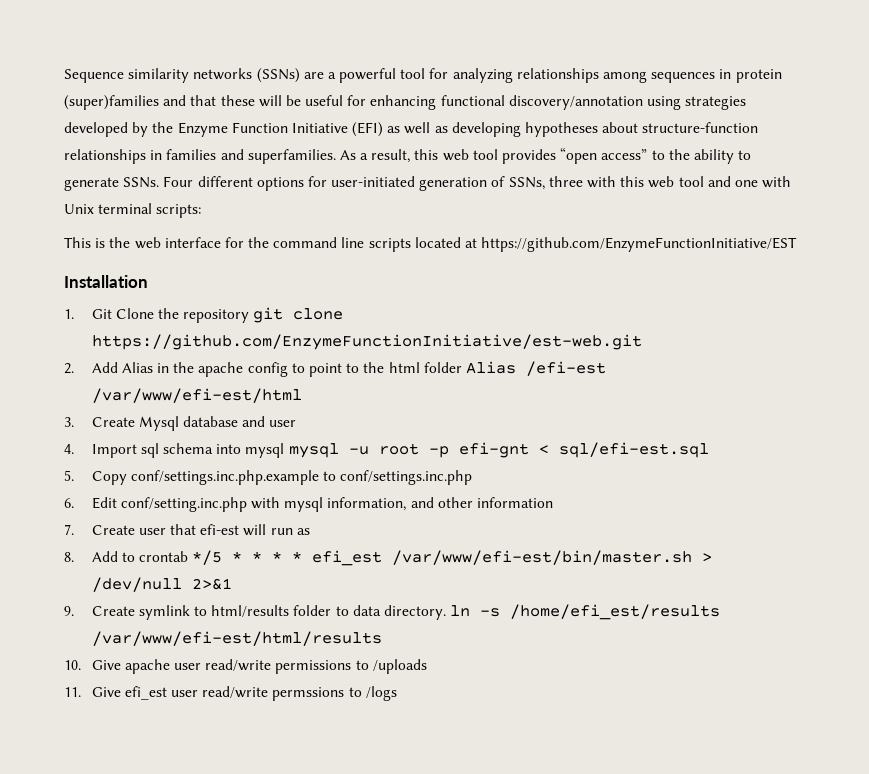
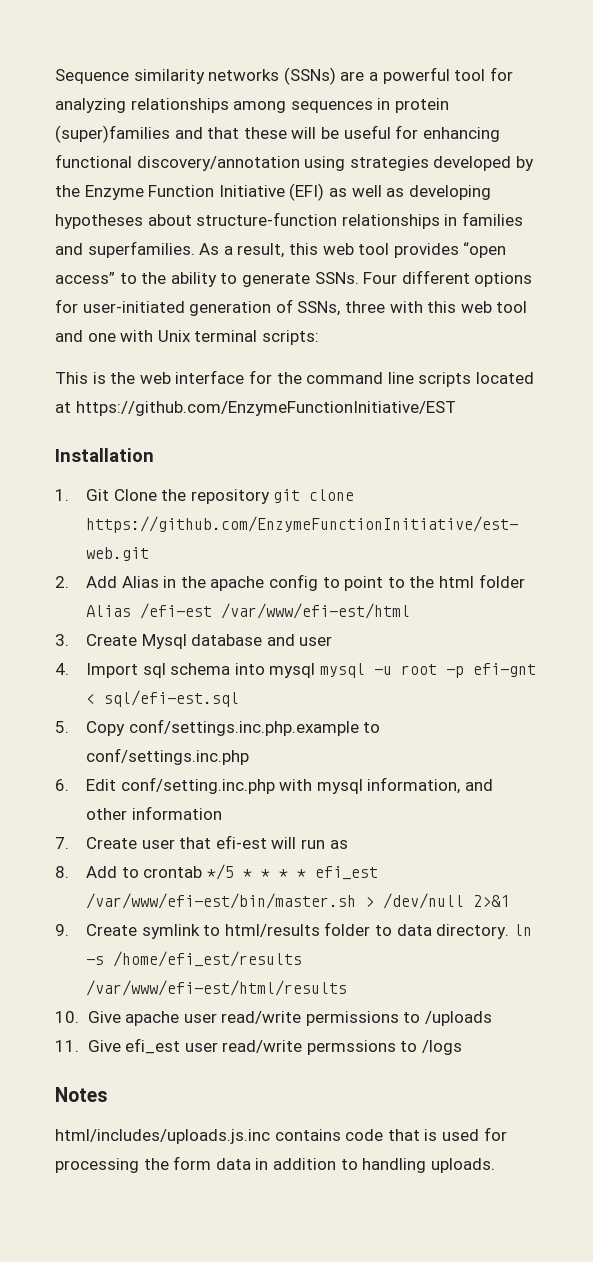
(397, 693) none -> [55,1087,108,1102] [55,1127,507,1144] [55,1156,495,1173] // Notes // html/includes/uploads.js.inc contains code that is used for processing the form data in addition to handling uploads.

